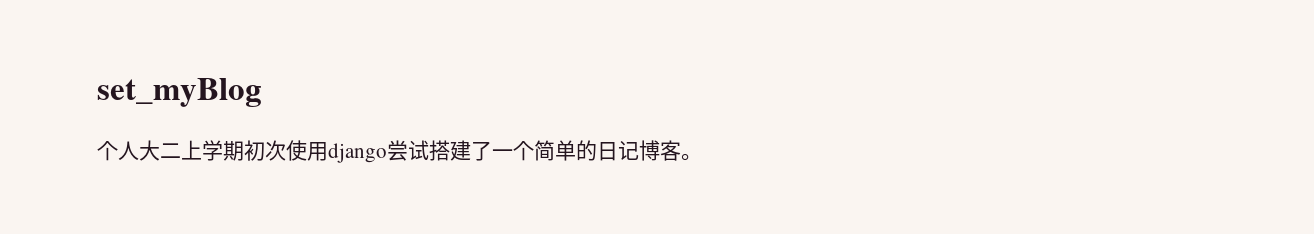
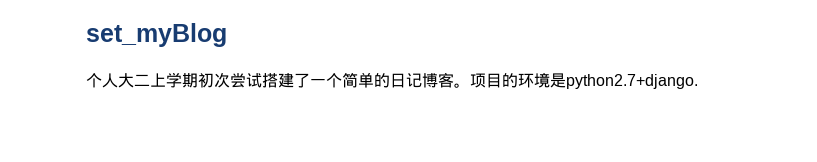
[286,140,387,163] 使用django -> (230, 80) none
(702, 157) none -> [470,72,698,89] 项目的环境是python2.7+django.

